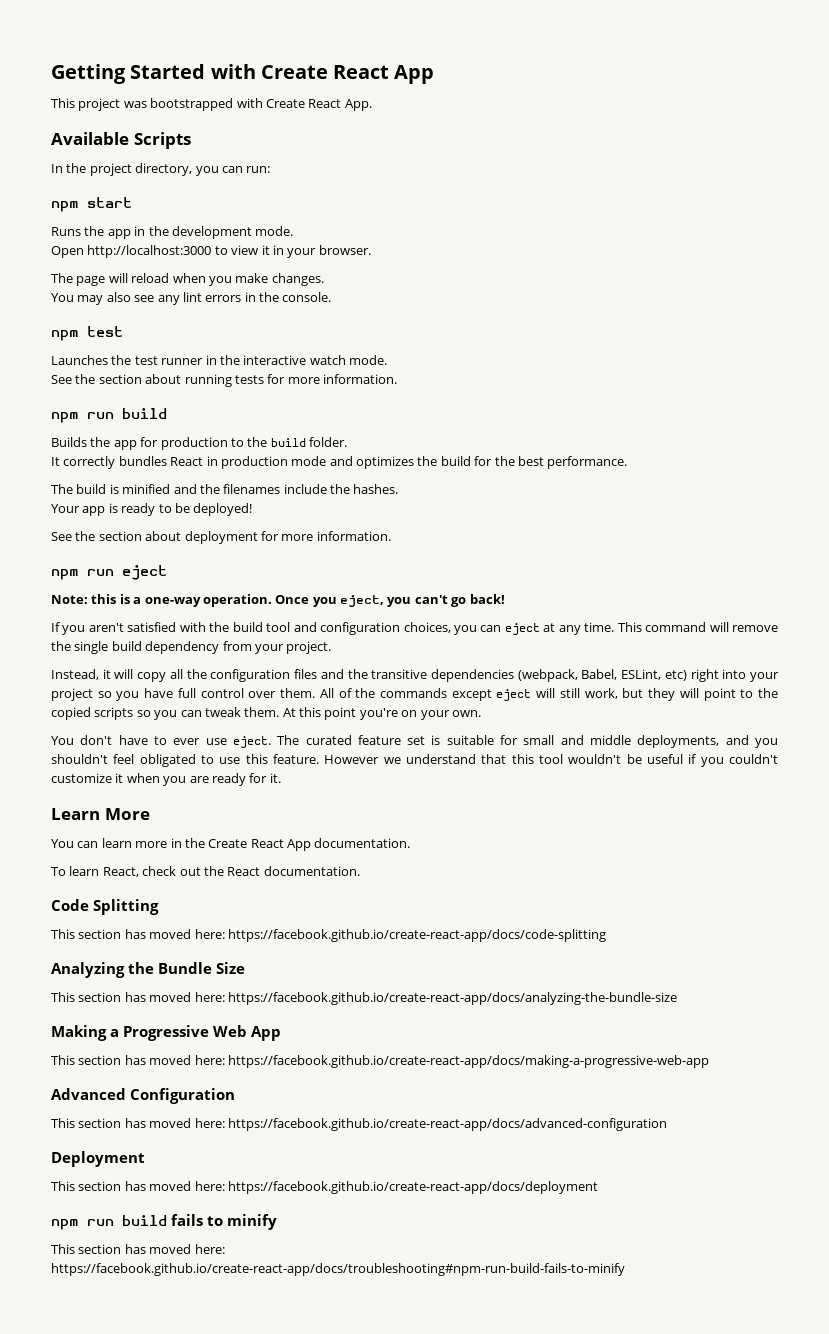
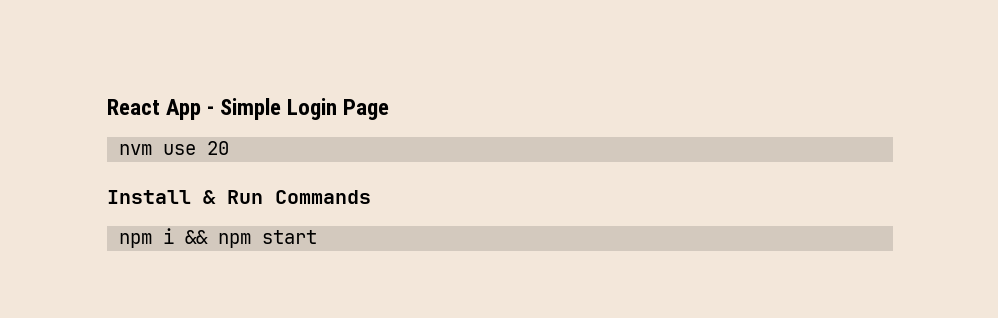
[51,64,435,84] [51,98,372,111] [51,132,191,149] [51,163,271,176] [51,197,132,212] [51,226,294,239] [51,245,371,258] [51,273,324,286] [51,292,332,305] [51,326,123,341] [51,355,387,365] [51,374,397,387] [51,408,167,423] [51,437,347,450] [51,456,628,469] [51,484,399,494] [51,503,253,516] [51,531,391,544] [51,565,167,580] [51,594,505,607] [51,622,779,635] [51,641,332,654] [51,669,779,682] [51,688,779,701] [51,707,481,720] [51,735,778,748] [51,754,779,767] [51,773,281,786] [51,808,150,820] [51,838,411,851] [51,866,360,877] [51,899,159,915] [51,929,606,942] [51,962,245,978] [51,992,677,1005] [51,1025,281,1041] [51,1055,709,1068] [51,1088,235,1104] [51,1118,667,1131] [51,1151,145,1167] [51,1181,598,1194] [51,1214,277,1230] [51,1244,225,1254] [51,1263,625,1276] Getting Started with Create React App // This project was bootstrapped with Create React App. // Available Scripts // In the project directory, you can run: // npm start // Runs the app in the development mode. // Open http://localhost:3000 to view it in your browser. // The page will reload when you make changes. // You may also see any lint errors in the console. // npm test // Launches the test runner in the interactive watch mode. // See the section about running tests for more information. // npm run build // Builds the app for production to the build folder. // It correctly bundles React in production mode and optimizes the build for the best performance. // The build is minified and the filenames include the hashes. // Your app is ready to be deployed! // See the section about deployment for more information. // npm run eject // Note: this is a one-way operation. Once you eject, you can't go back! // If you aren't satisfied with the build tool and configuration choices, you can eject at any time. This command will remove the single build dependency from your project. // Instead, it will copy all the configuration files and the transitive dependencies (webpack, Babel, ESLint, etc) right into your project so you have full control over them. All of the commands except eject will still work, but they will point to the copied scripts so you can tweak them. At this point you're on your own. // You don't have to ever use eject. The curated feature set is suitable for small and middle deployments, and you shouldn't feel obligated to use this feature. However we understand that this tool wouldn't be useful if you couldn't customize it when you are ready for it. // Learn More // You can learn more in the Create React App documentation. // To learn React, check out the React documentation. // Code Splitting // This section has moved here: https://facebook.github.io/create-react-app/docs/code-splitting // Analyzing the Bundle Size // This section has moved here: https://facebook.github.io/create-react-app/docs/analyzing-the-bundle-size // Making a Progressive Web App // This section has moved here: https://facebook.github.io/create-react-app/docs/making-a-progressive-web-app // Advanced Configuration // This section has moved here: https://facebook.github.io/create-react-app/docs/advanced-configuration // Deployment // This section has moved here: https://facebook.github.io/create-react-app/docs/deployment // npm run build fails to minify // This section has moved here: https://facebook.github.io/create-react-app/docs/troubleshooting#npm-run-build-fails-to-minify -> [107,98,390,120] [118,141,229,155] [107,190,371,204] [118,228,317,248] React App - Simple Login Page // nvm use 20 // Install & Run Commands // npm i && npm start

